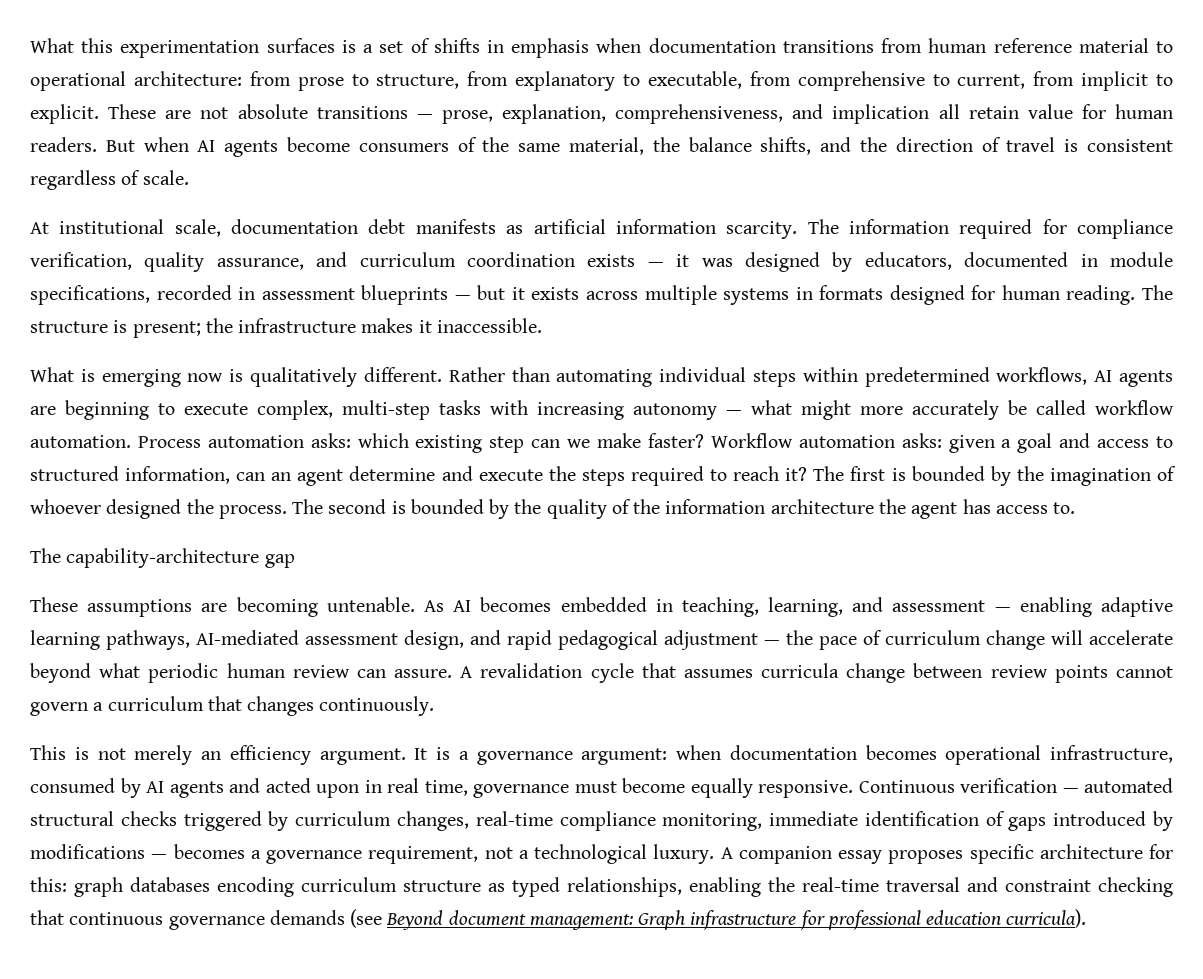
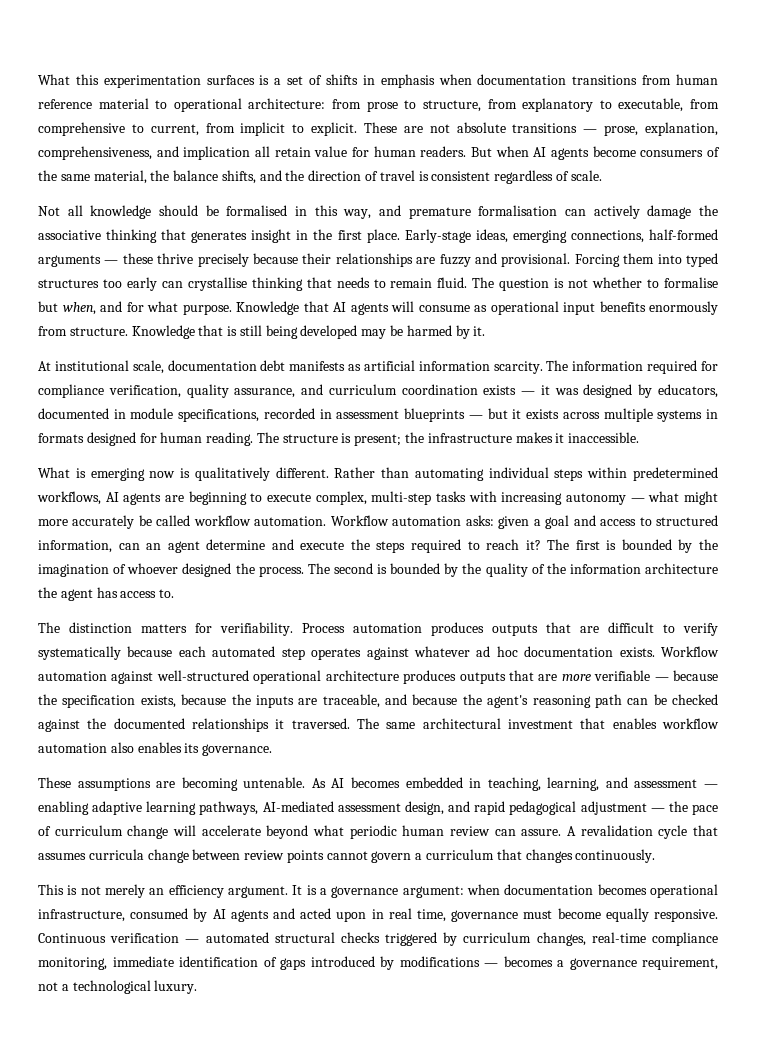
(189, 177) none -> [38,205,718,219] [38,229,719,243] [38,253,718,267] [38,277,719,291] [38,301,718,315] [38,325,486,339] // Not all knowledge should be formalised in this way, and premature formalisation can actively damage the associative thinking that generates insight in the first place. Early-stage ideas, emerging connections, half-formed arguments — these thrive precisely because their relationships are fuzzy and provisional. Forcing them into typed structures too early can crystallise thinking that needs to remain fluid. The question is not whether to formalise but when, and for what purpose. Knowledge that AI agents will consume as operational input benefits enormously from structure. Knowledge that is still being developed may be harmed by it.
[137,433,704,453] Process automation asks: which existing step can we make faster? -> (327, 521) none
[66,548,295,568] capability-architecture gap -> [69,622,718,636] [38,646,719,660] [38,670,718,684] [38,694,718,708] [38,718,720,732] [38,742,273,756] distinction matters for verifiability. Process automation produces outputs that are difficult to verify systematically because each automated step operates against whatever ad hoc documentation exists. Workflow automation against well-structured operational architecture produces outputs that are more verifiable — because the specification exists, because the inputs are traceable, and because the agent's reasoning path can be checked against the documented relationships it traversed. The same architectural investment that enables workflow automation also enables its governance.
[720,844,1173,864] [30,877,1173,897] [30,909,1087,930] A companion essay proposes specific architecture for this: graph databases encoding curriculum structure as typed relationships, enabling the real-time traversal and constraint checking that continuous governance demands (see Beyond document management: Graph infrastructure for professional education curricula). -> (198, 987) none

